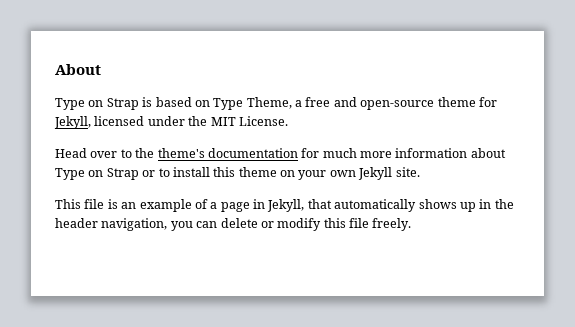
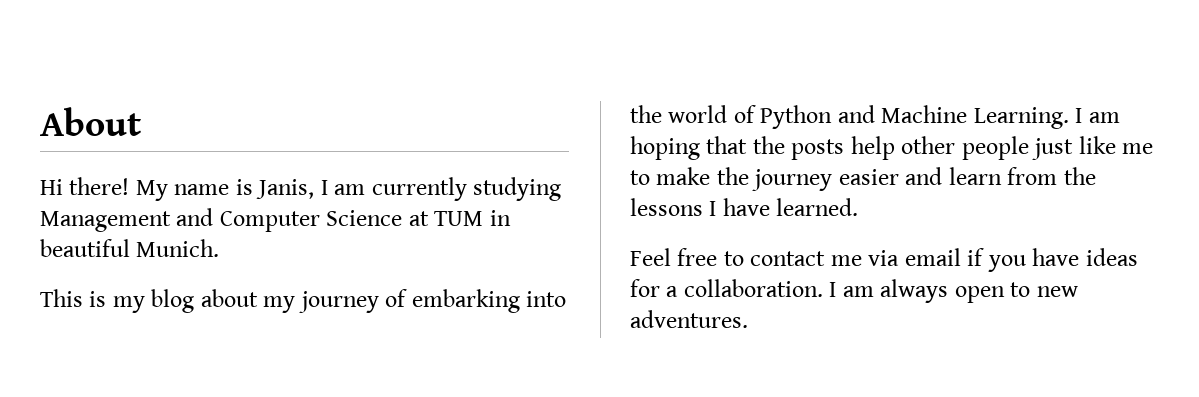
[55,97,497,110] [54,116,288,129] [55,148,506,158] [55,167,420,180] [55,199,514,212] [55,218,412,231] Type on Strap is based on Type Theme, a free and open-source theme for Jekyll, licensed under the MIT License. // Head over to the theme's documentation for much more information about Type on Strap or to install this theme on your own Jekyll site. // This file is an example of a page in Jekyll, that automatically shows up in the header navigation, you can delete or modify this file freely. -> [40,177,562,201] [40,208,511,232] [40,239,220,257] [40,289,567,313] [630,105,1120,129] [630,136,1154,160] [630,167,1096,191] [630,198,859,216] [630,248,1138,272] [630,279,1078,303] [630,310,748,328] Hi there! My name is Janis, I am currently studying Management and Computer Science at TUM in beautiful Munich. // This is my blog about my journey of embarking into the world of Python and Machine Learning. I am hoping that the posts help other people just like me to make the journey easier and learn from the lessons I have learned. // Feel free to contact me via email if you have ideas for a collaboration. I am always open to new adventures.

